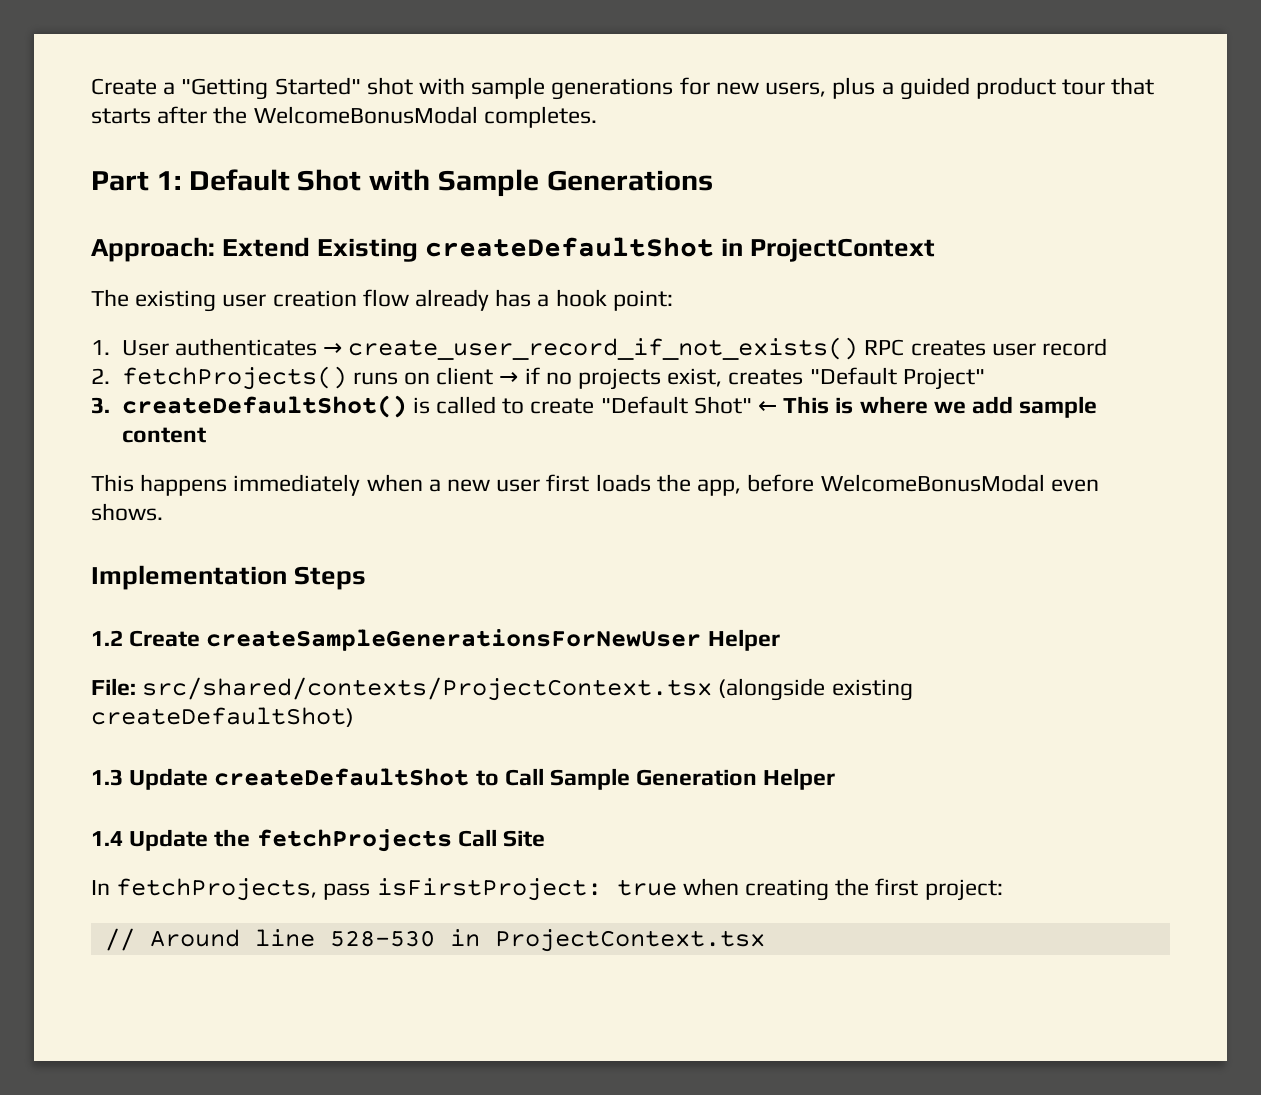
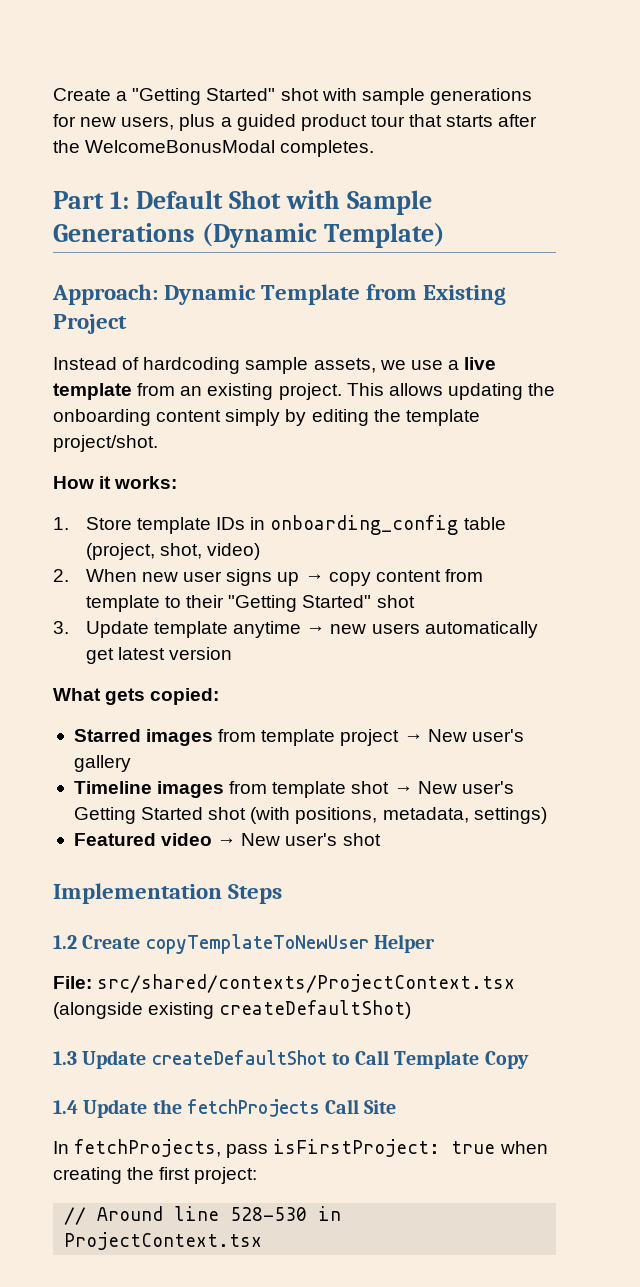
(713, 180) none -> [202,223,446,248] (Dynamic Template)
[222,237,936,262] [91,289,673,312] [91,337,1107,360] [91,366,985,390] [91,395,1098,418] [121,427,206,443] [91,474,1099,496] [91,503,163,521] Extend Existing createDefaultShot in ProjectContext // The existing user creation flow already has a hook point: // 1. User authenticates → create_user_record_if_not_exists() RPC creates user record // 2. fetchProjects() runs on client → if no projects exist, creates "Default Project" // 3. createDefaultShot() is called to create "Default Shot" ← This is where we add sample content // This happens immediately when a new user first loads the app, before WelcomeBonusModal even shows. -> [164,284,507,305] [53,314,127,334] [53,357,497,374] [53,383,556,400] [53,409,480,426] [53,435,158,452] [53,476,178,489] [53,515,506,535] [85,543,261,560] [53,569,483,586] [85,595,415,612] [53,621,538,638] [85,647,233,664] [53,688,220,705] [73,729,524,746] [73,755,131,772] [73,781,514,798] [73,807,547,824] [73,833,381,846] Dynamic Template from Existing Project // Instead of hardcoding sample assets, we use a live template from an existing project. This allows updating the onboarding content simply by editing the template project/shot. // How it works: // 1. Store template IDs in onboarding_config table (project, shot, video) // 2. When new user signs up → copy content from template to their "Getting Started" shot // 3. Update template anytime → new users automatically get latest version // What gets copied: // Starred images from template project → New user's gallery // Timeline images from template shot → New user's Getting Started shot (with positions, metadata, settings) // Featured video → New user's shot
[206,629,702,651] createSampleGenerationsForNewUser -> [145,934,369,954] copyTemplateToNewUser
[550,768,836,790] Sample Generation Helper -> [394,1050,529,1069] Template Copy

